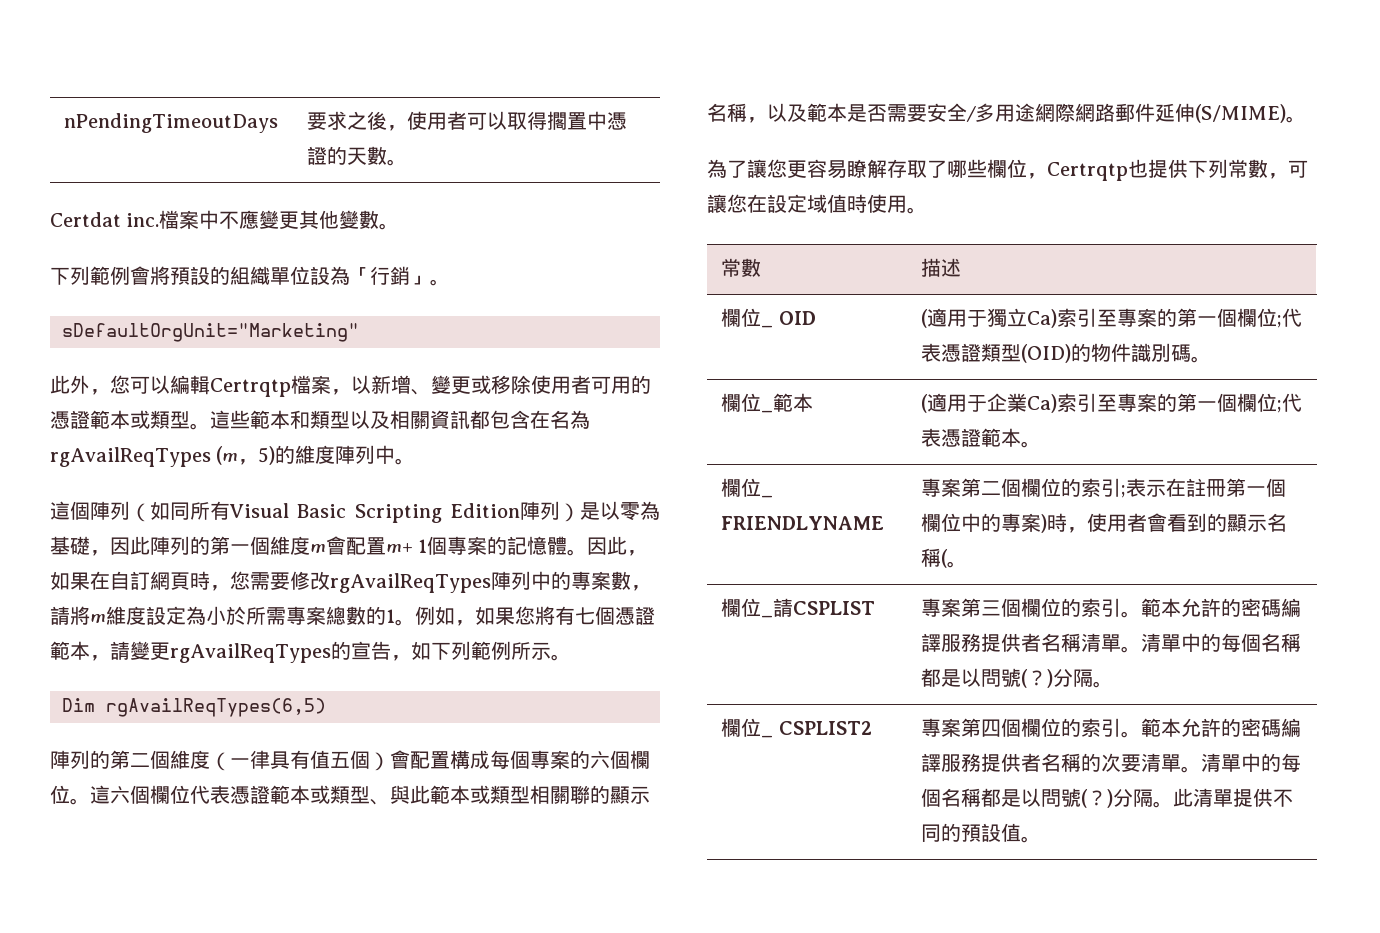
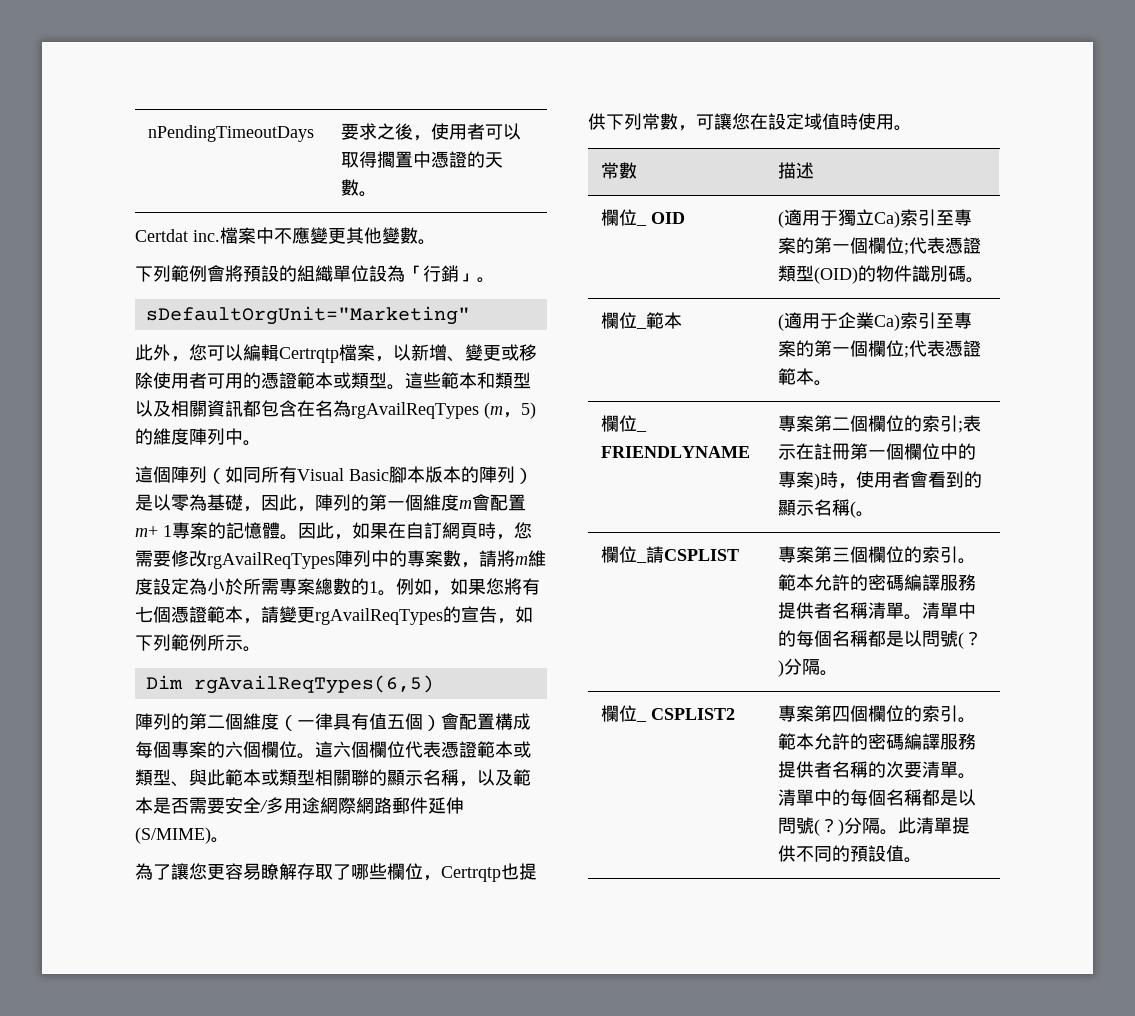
[354,503,520,523] Scripting Edition -> [389,466,479,483] 腳本版本的
(150, 545) none -> [297,506,315,512] ，
[427,536,448,555] 個 -> (172, 531) none

